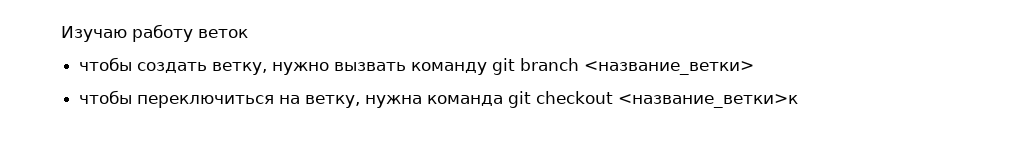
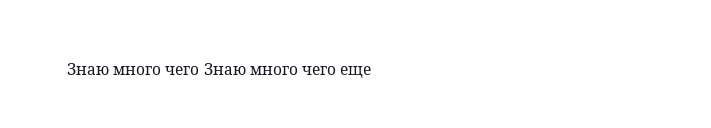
[61,24,248,42] [79,57,755,75] [79,90,799,108] Изучаю работу веток // чтобы создать ветку, нужно вызвать команду git branch <название_ветки> // чтобы переключиться на ветку, нужна команда git checkout <название_ветки>к -> [67,63,372,79] Знаю много чего Знаю много чего еще

